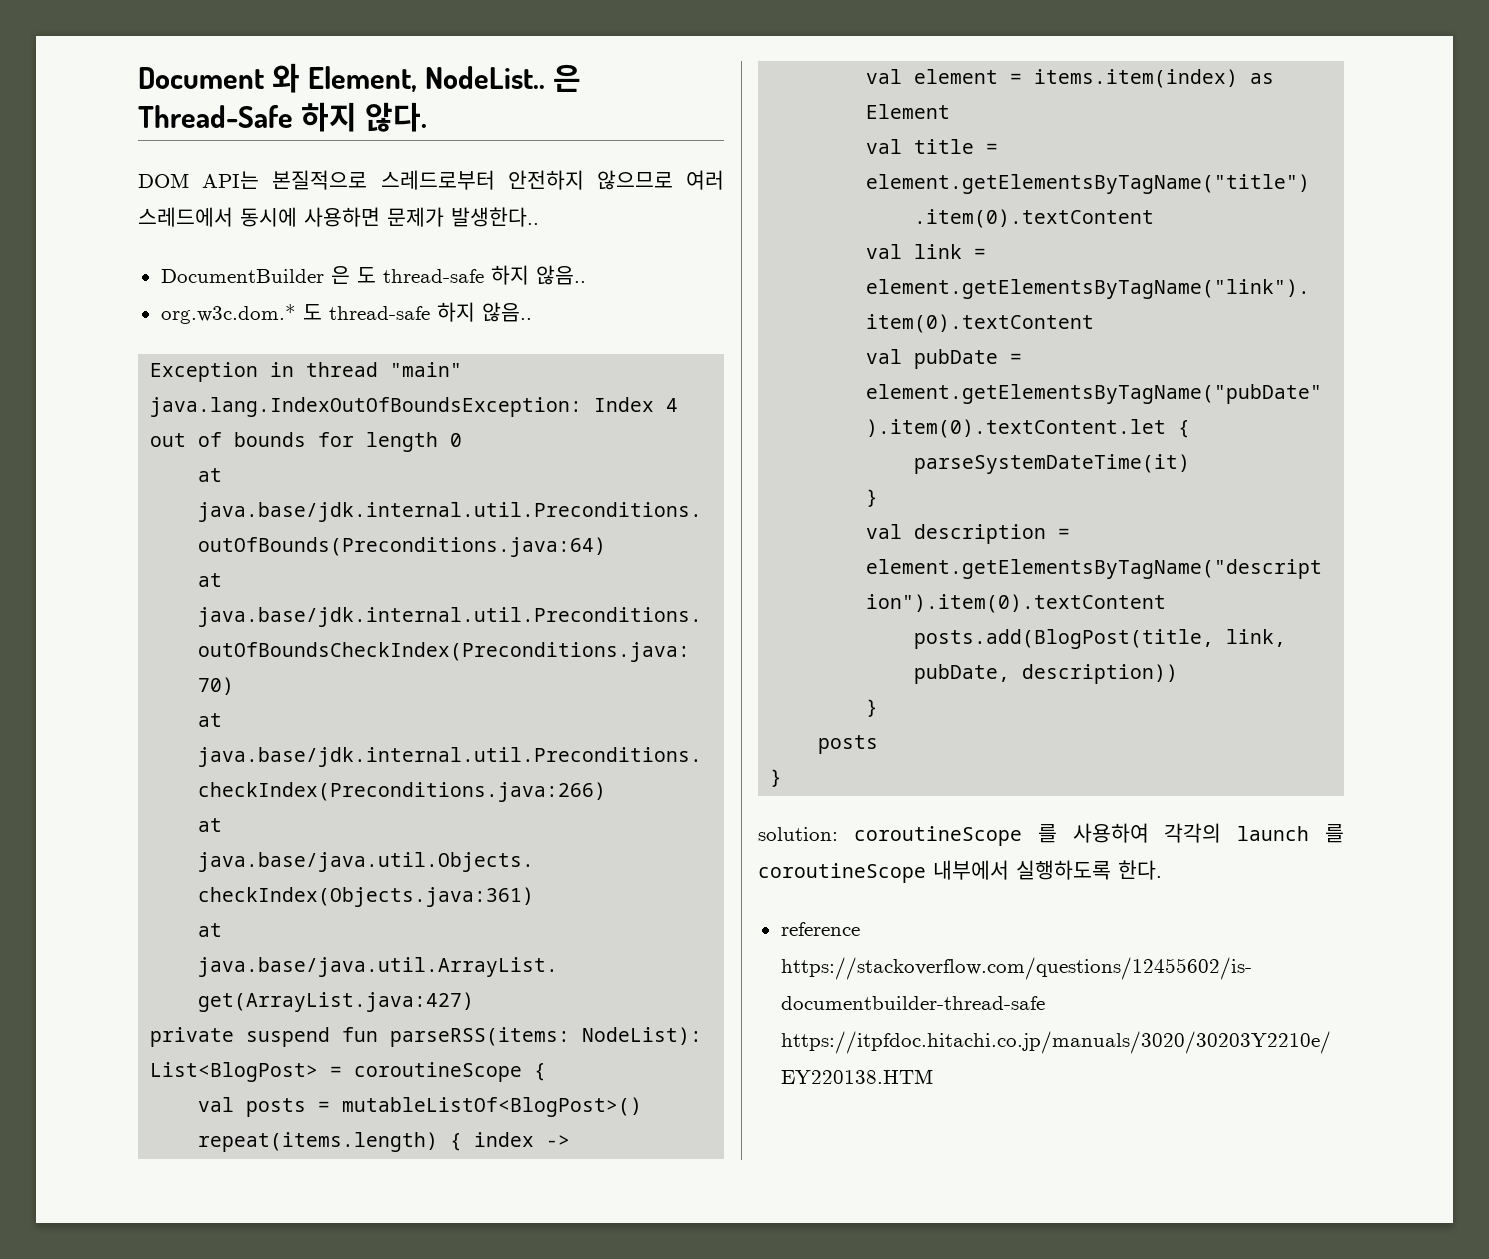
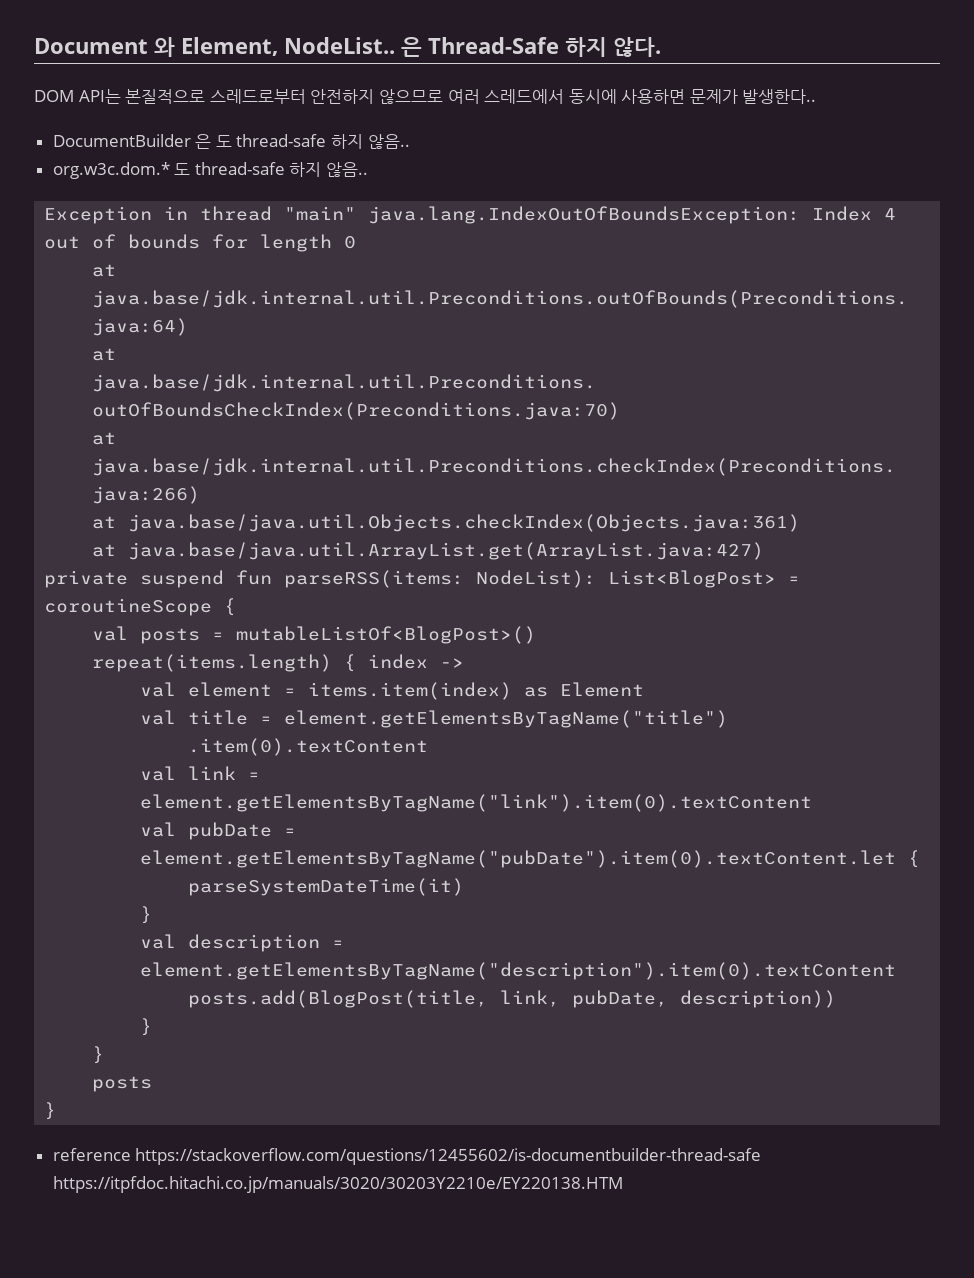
(879, 708) none -> [92,1046,105,1064] // }
[758,823,1344,846] [758,860,1162,883] // solution: coroutineScope 를 사용하여 각각의 launch 를 coroutineScope 내부에서 실행하도록 한다. -> (57, 1111) none

